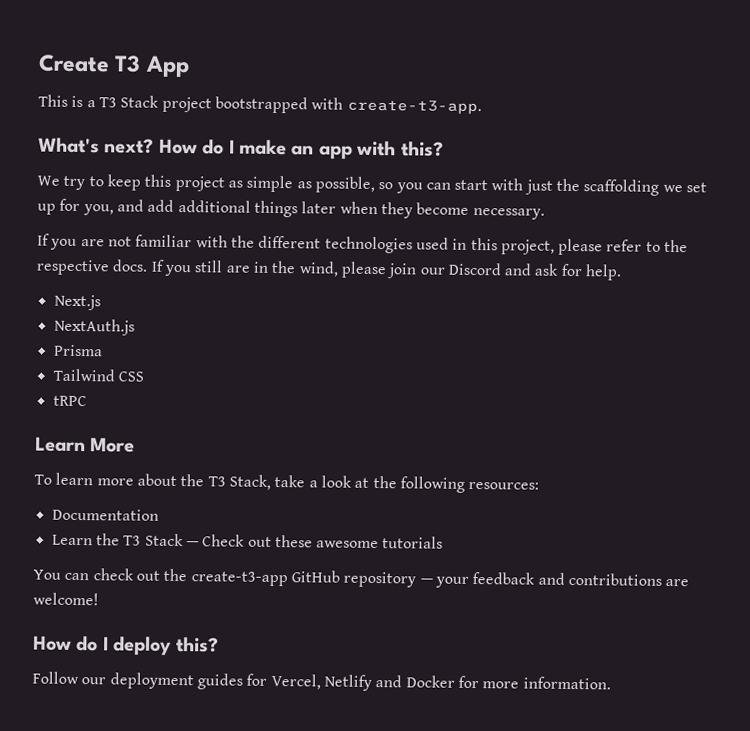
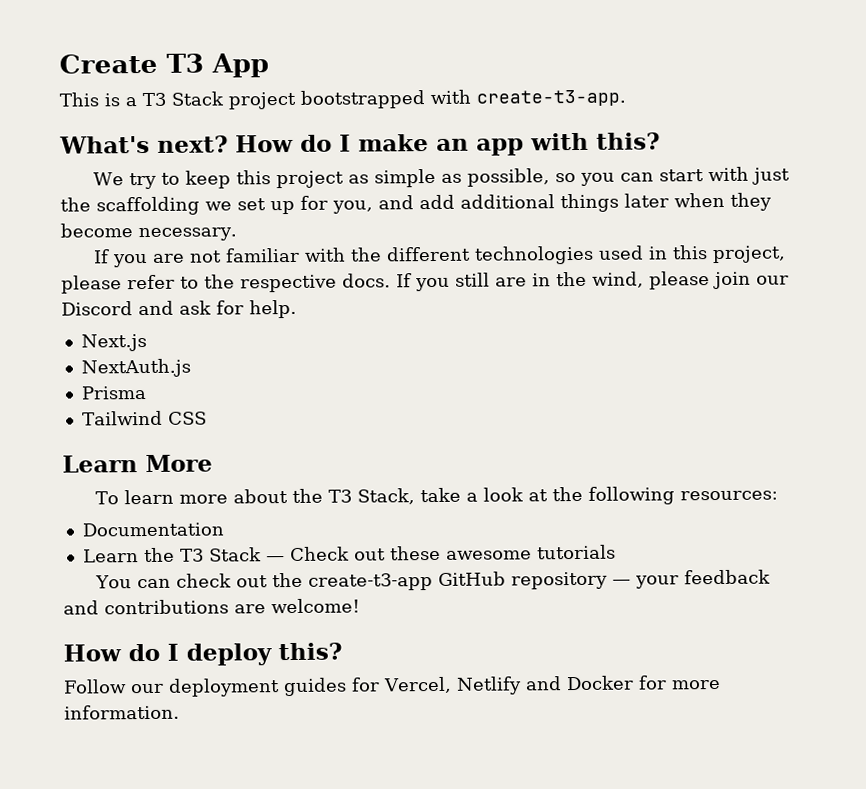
[52,395,87,407] // tRPC -> (207, 418) none

